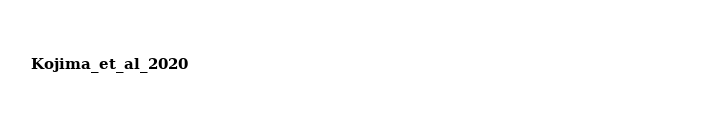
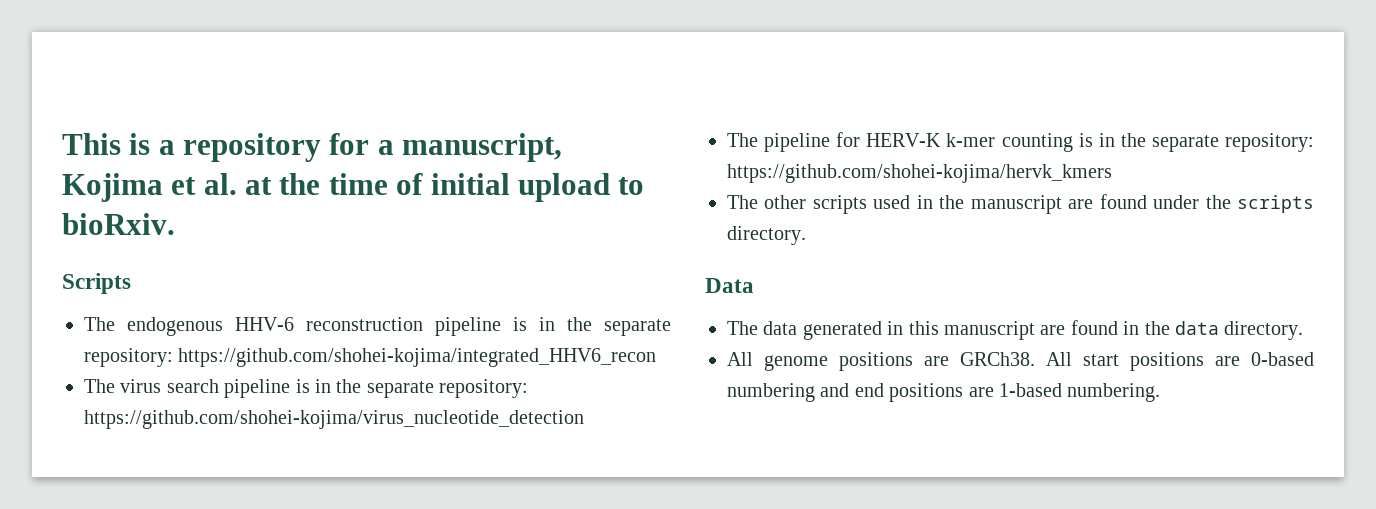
[31,58,188,73] Kojima_et_al_2020 -> [62,133,563,162] [62,173,645,202] [62,213,175,235] [62,273,131,294] [84,317,671,336] [84,348,657,367] [84,379,529,398] [84,410,584,429] [727,132,1314,152] [727,164,1112,183] [727,194,1314,214] [727,226,806,245] [705,278,754,293] [727,320,1304,340] [727,352,1314,371] [727,383,1161,402] This is a repository for a manuscript, Kojima et al. at the time of initial upload to bioRxiv. // Scripts // The endogenous HHV-6 reconstruction pipeline is in the separate repository: https://github.com/shohei-kojima/integrated_HHV6_recon // The virus search pipeline is in the separate repository: https://github.com/shohei-kojima/virus_nucleotide_detection // The pipeline for HERV-K k-mer counting is in the separate repository: https://github.com/shohei-kojima/hervk_kmers // The other scripts used in the manuscript are found under the scripts directory. // Data // The data generated in this manuscript are found in the data directory. // All genome positions are GRCh38. All start positions are 0-based numbering and end positions are 1-based numbering.

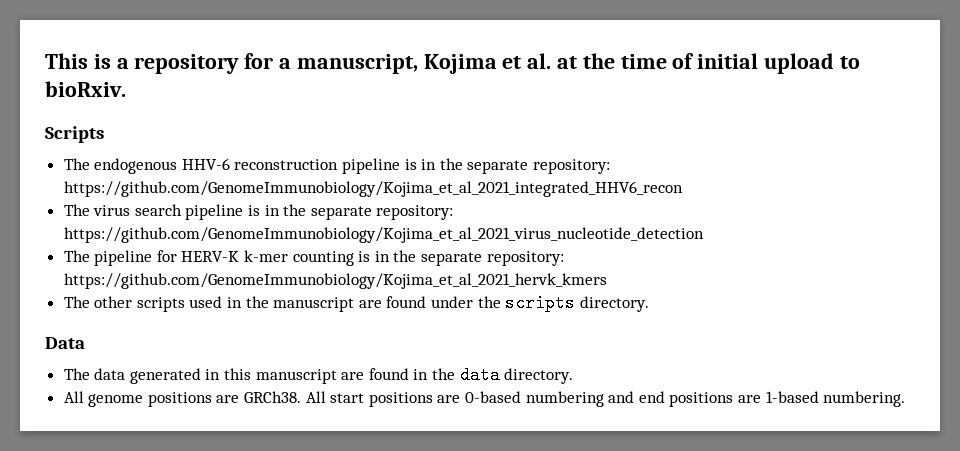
[178,348,657,367] https://github.com/shohei-kojima/integrated_HHV6_recon -> [63,181,683,197] https://github.com/GenomeImmunobiology/Kojima_et_al_2021_integrated_HHV6_recon
[84,410,584,429] https://github.com/shohei-kojima/virus_nucleotide_detection -> [63,227,704,243] https://github.com/GenomeImmunobiology/Kojima_et_al_2021_virus_nucleotide_detection
[727,164,1112,183] https://github.com/shohei-kojima/hervk_kmers -> [63,273,607,289] https://github.com/GenomeImmunobiology/Kojima_et_al_2021_hervk_kmers

